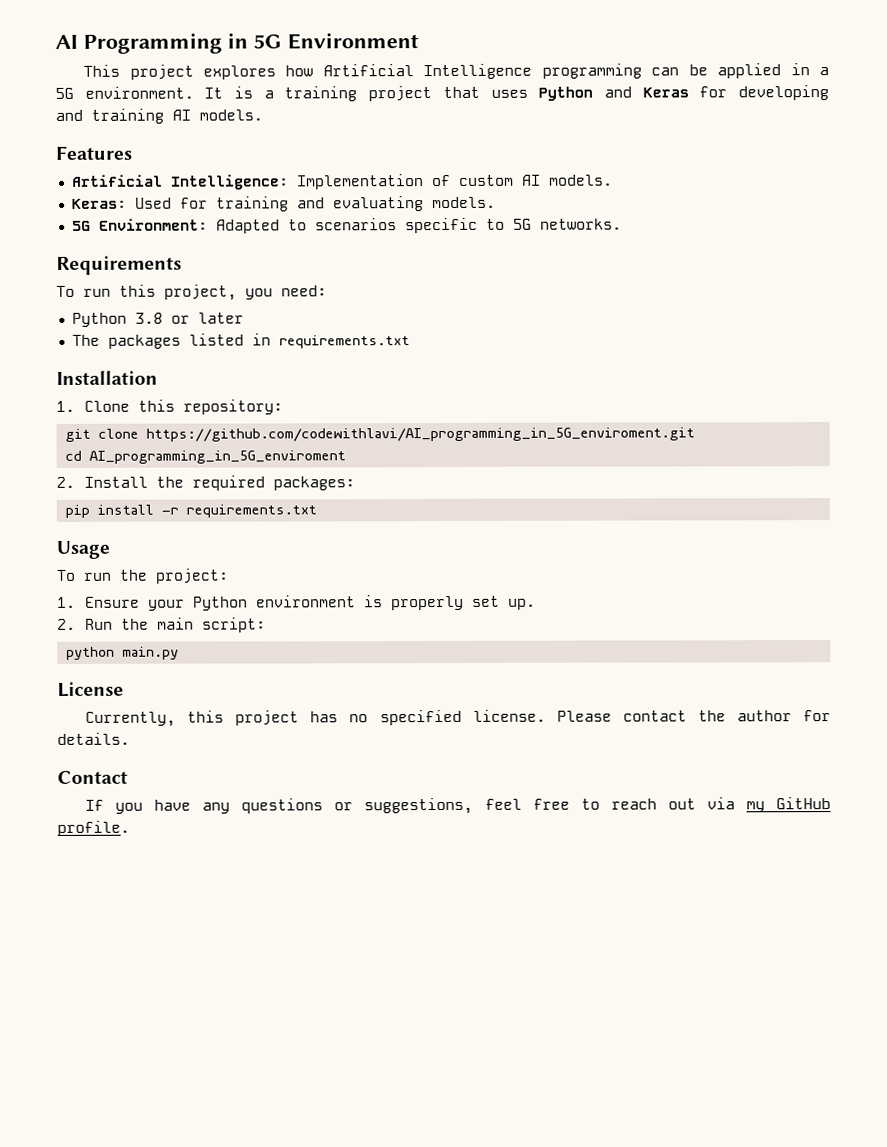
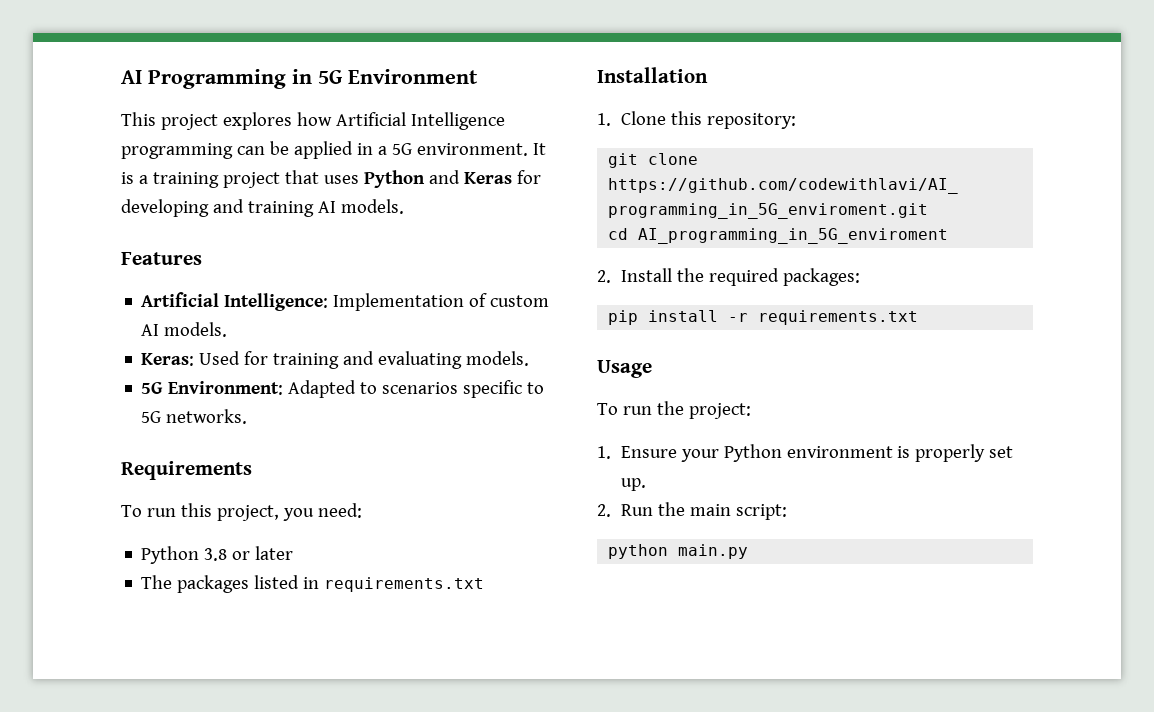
[57,681,124,697] [85,709,832,727] [57,732,130,745] [57,770,128,784] [85,797,831,815] [57,820,130,836] // License // Currently, this project has no specified license. Please contact the author for details. // Contact // If you have any questions or suggestions, feel free to reach out via my GitHub profile. -> (749, 551) none

